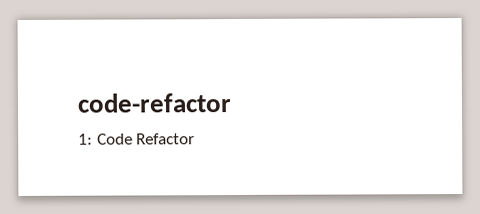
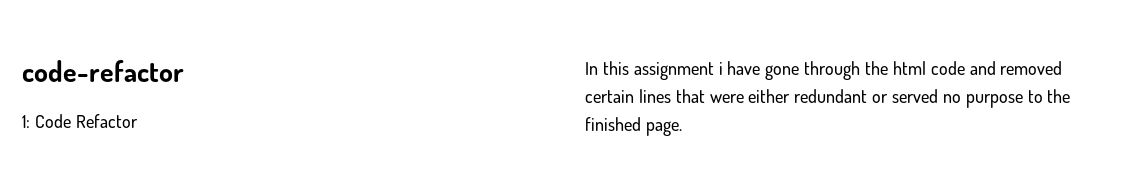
(196, 139) none -> [585,61,1063,80] [585,89,1071,108] [585,117,682,136] // In this assignment i have gone through the html code and removed certain lines that were either redundant or served no purpose to the finished page.

